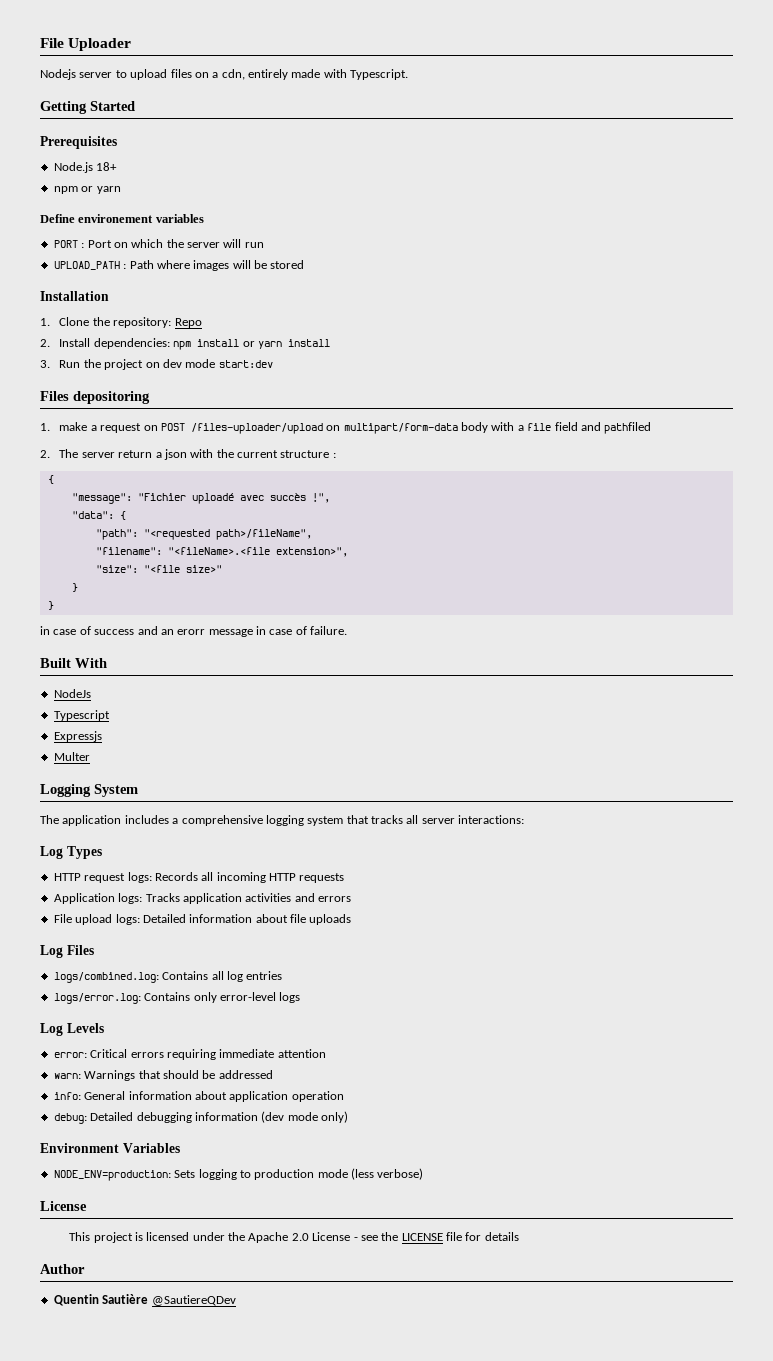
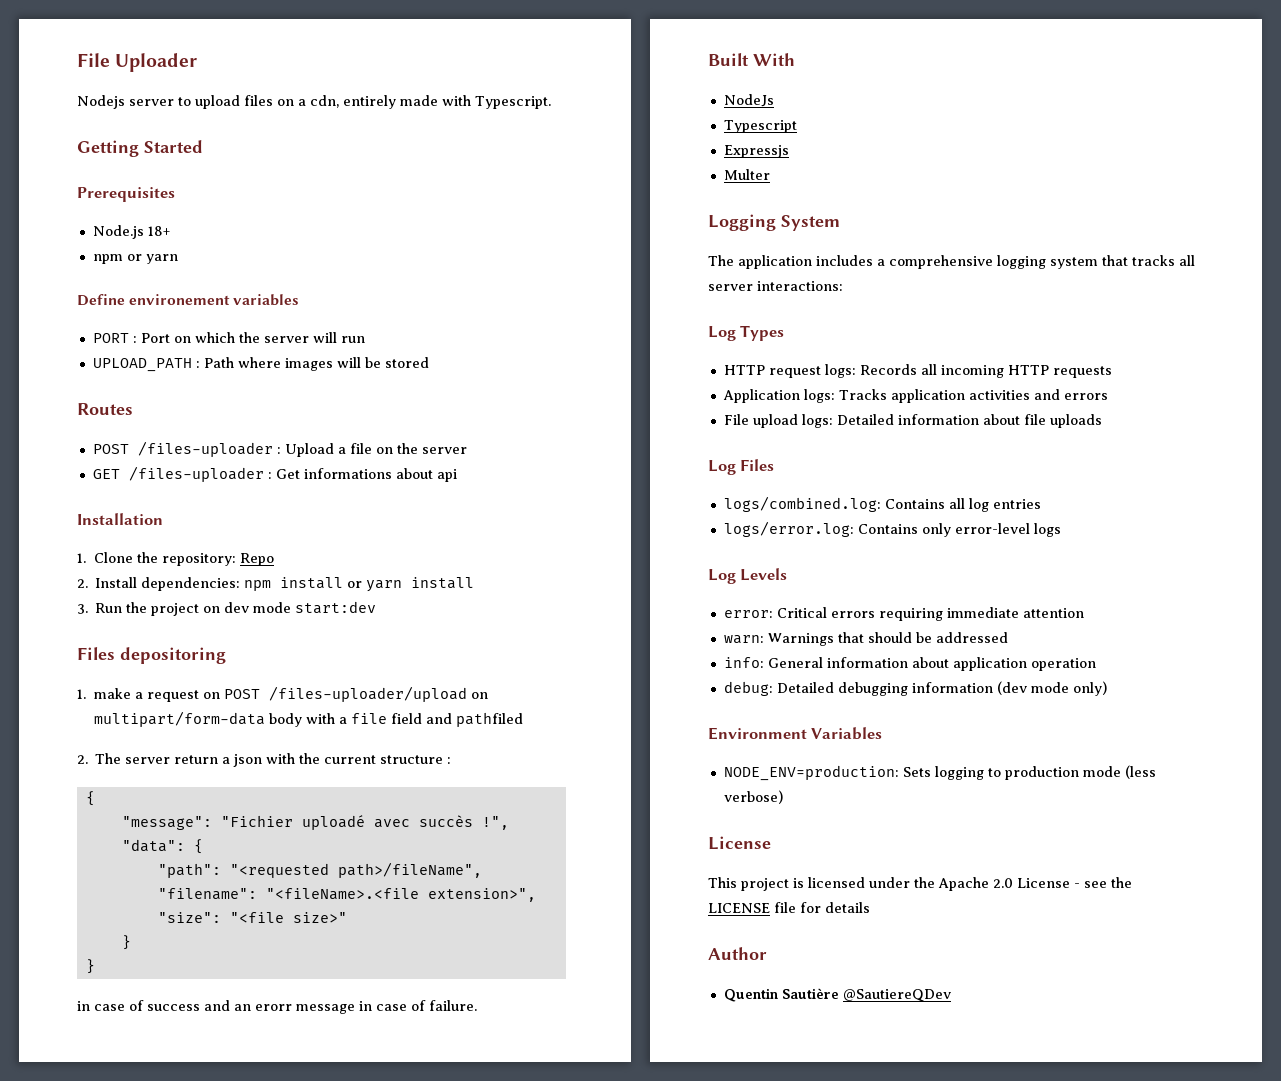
(305, 264) none -> [77,403,133,415] [92,441,467,457] [92,466,457,482] // Routes // POST /files-uploader : Upload a file on the server // GET /files-uploader : Get informations about api

